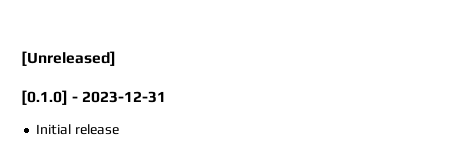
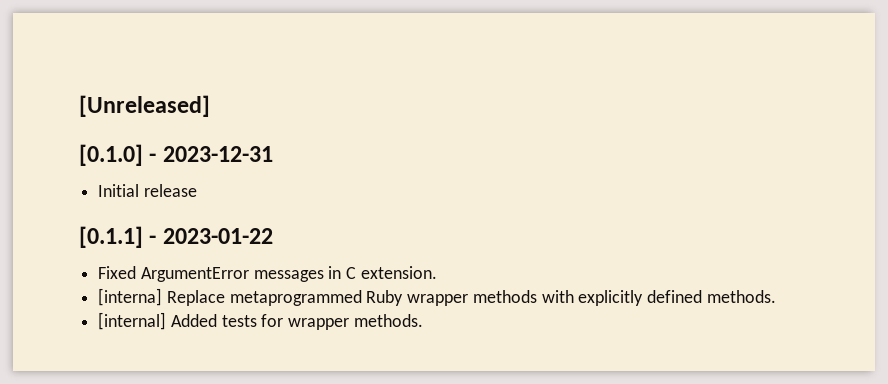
(120, 129) none -> [79,226,273,248] [98,266,437,282] [98,288,776,306] [98,312,423,330] // [0.1.1] - 2023-01-22 // Fixed ArgumentError messages in C extension. // [interna] Replace metaprogrammed Ruby wrapper methods with explicitly defined methods. // [internal] Added tests for wrapper methods.

